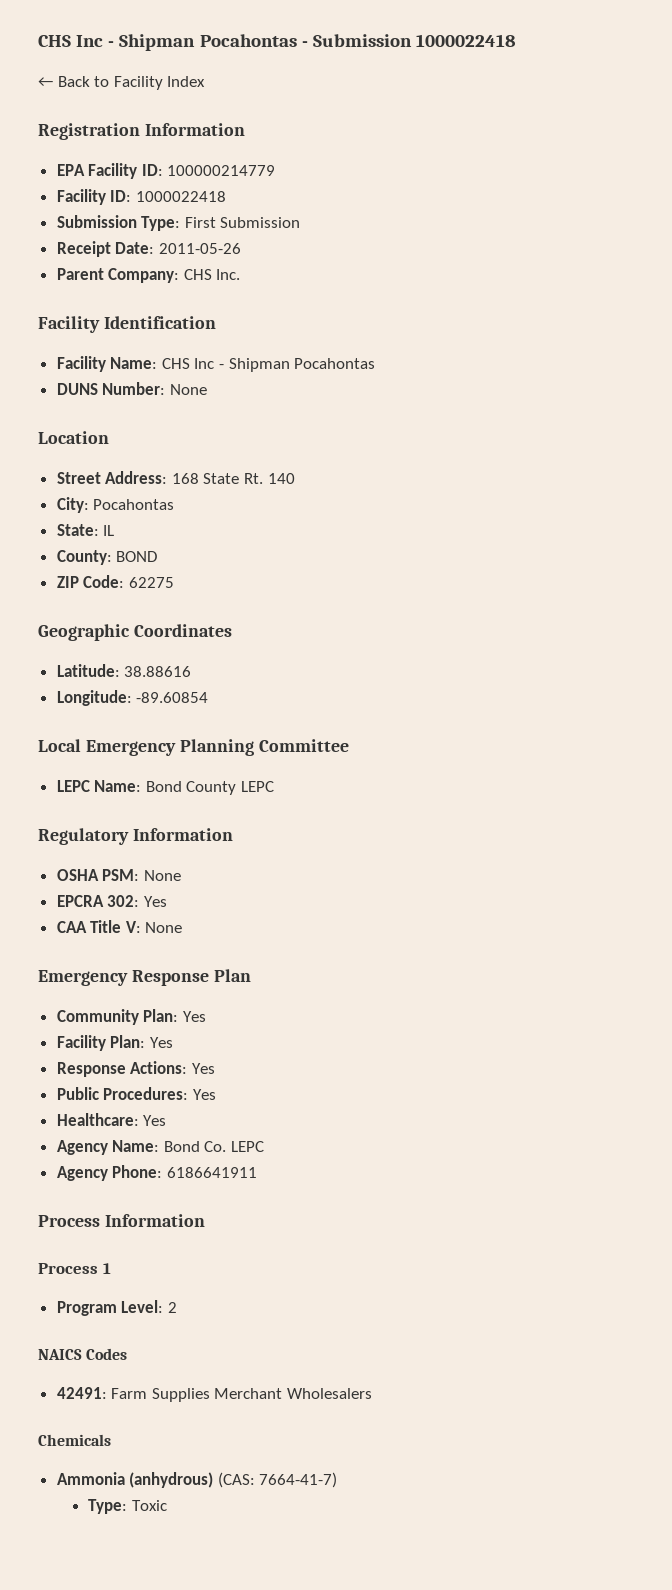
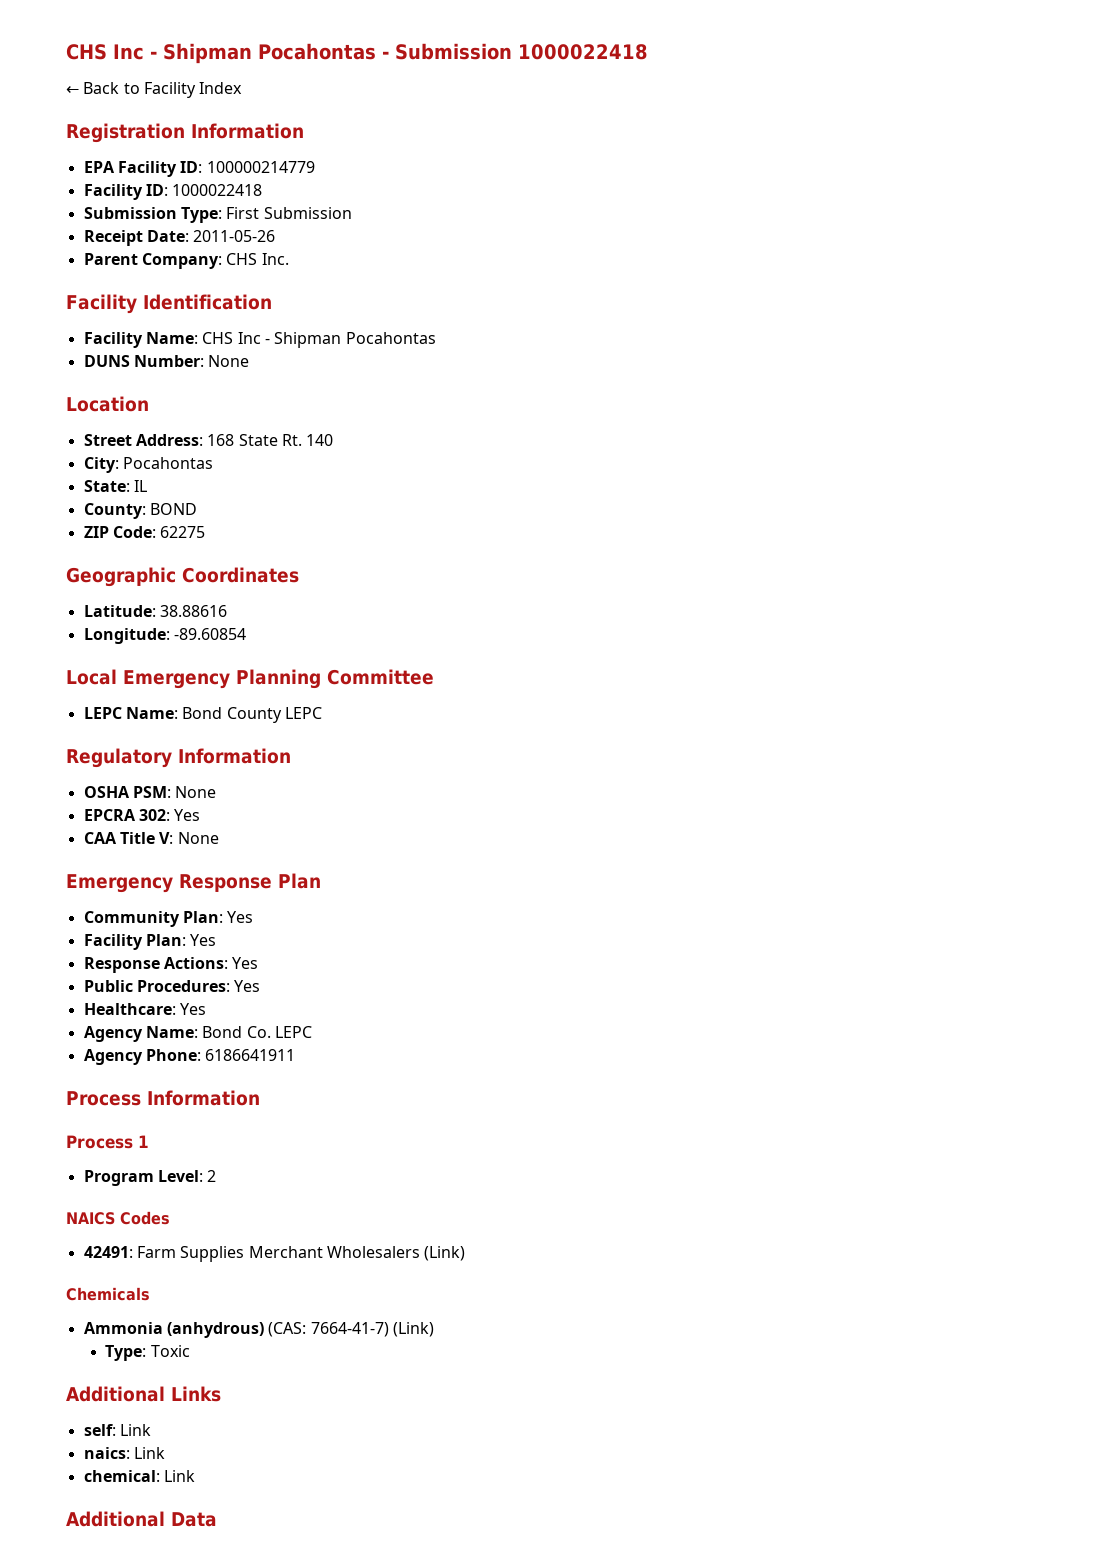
(373, 1393) none -> [424,1246,466,1261] (Link)
(338, 1480) none -> [392,1322,434,1337] (Link)
(167, 1505) none -> [66,1386,221,1402] [83,1424,151,1436] [83,1447,165,1459] [83,1470,195,1482] [66,1511,217,1527] // Additional Links // self: Link // naics: Link // chemical: Link // Additional Data

